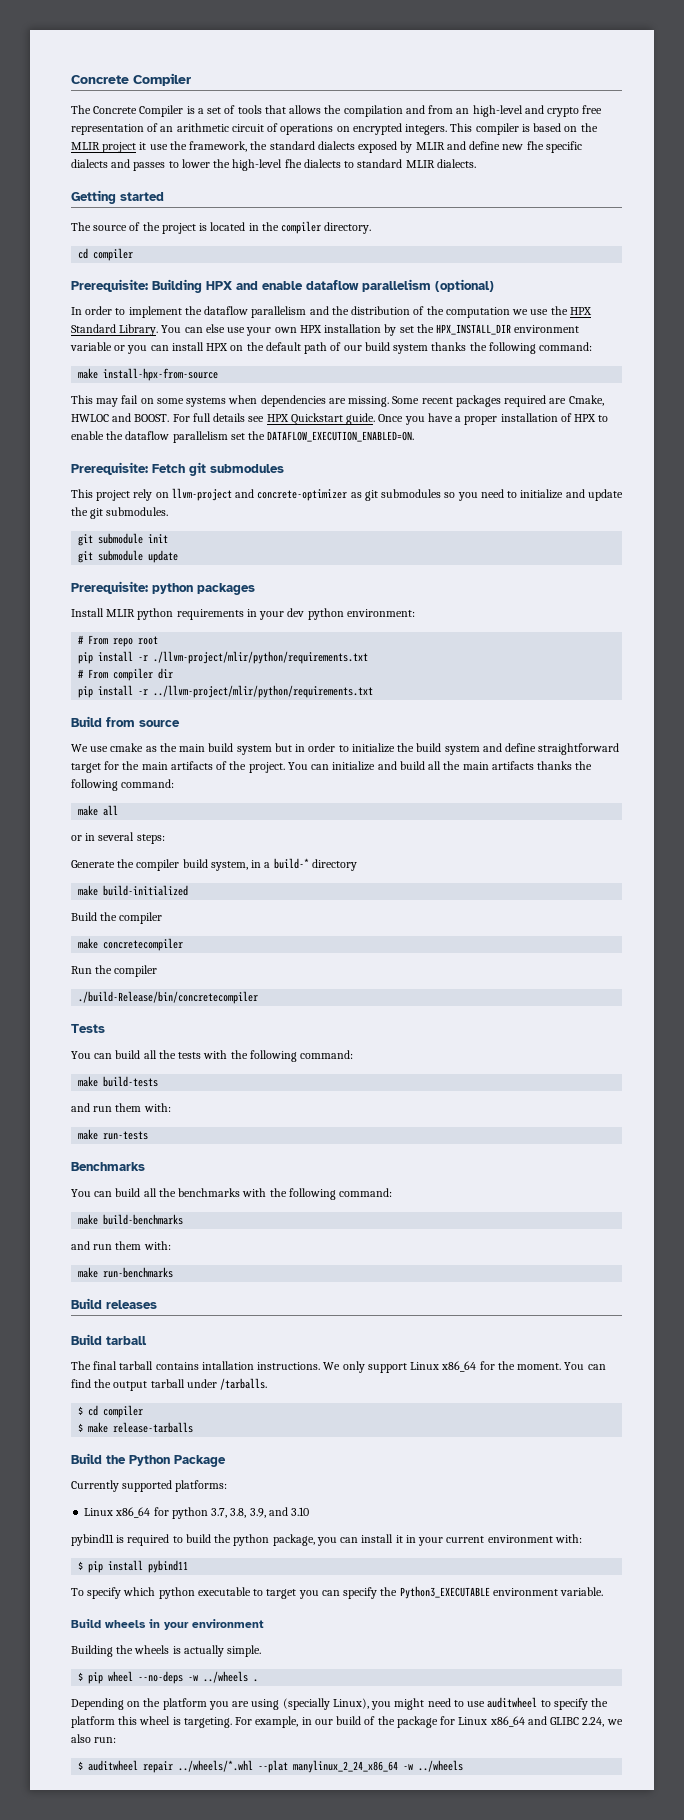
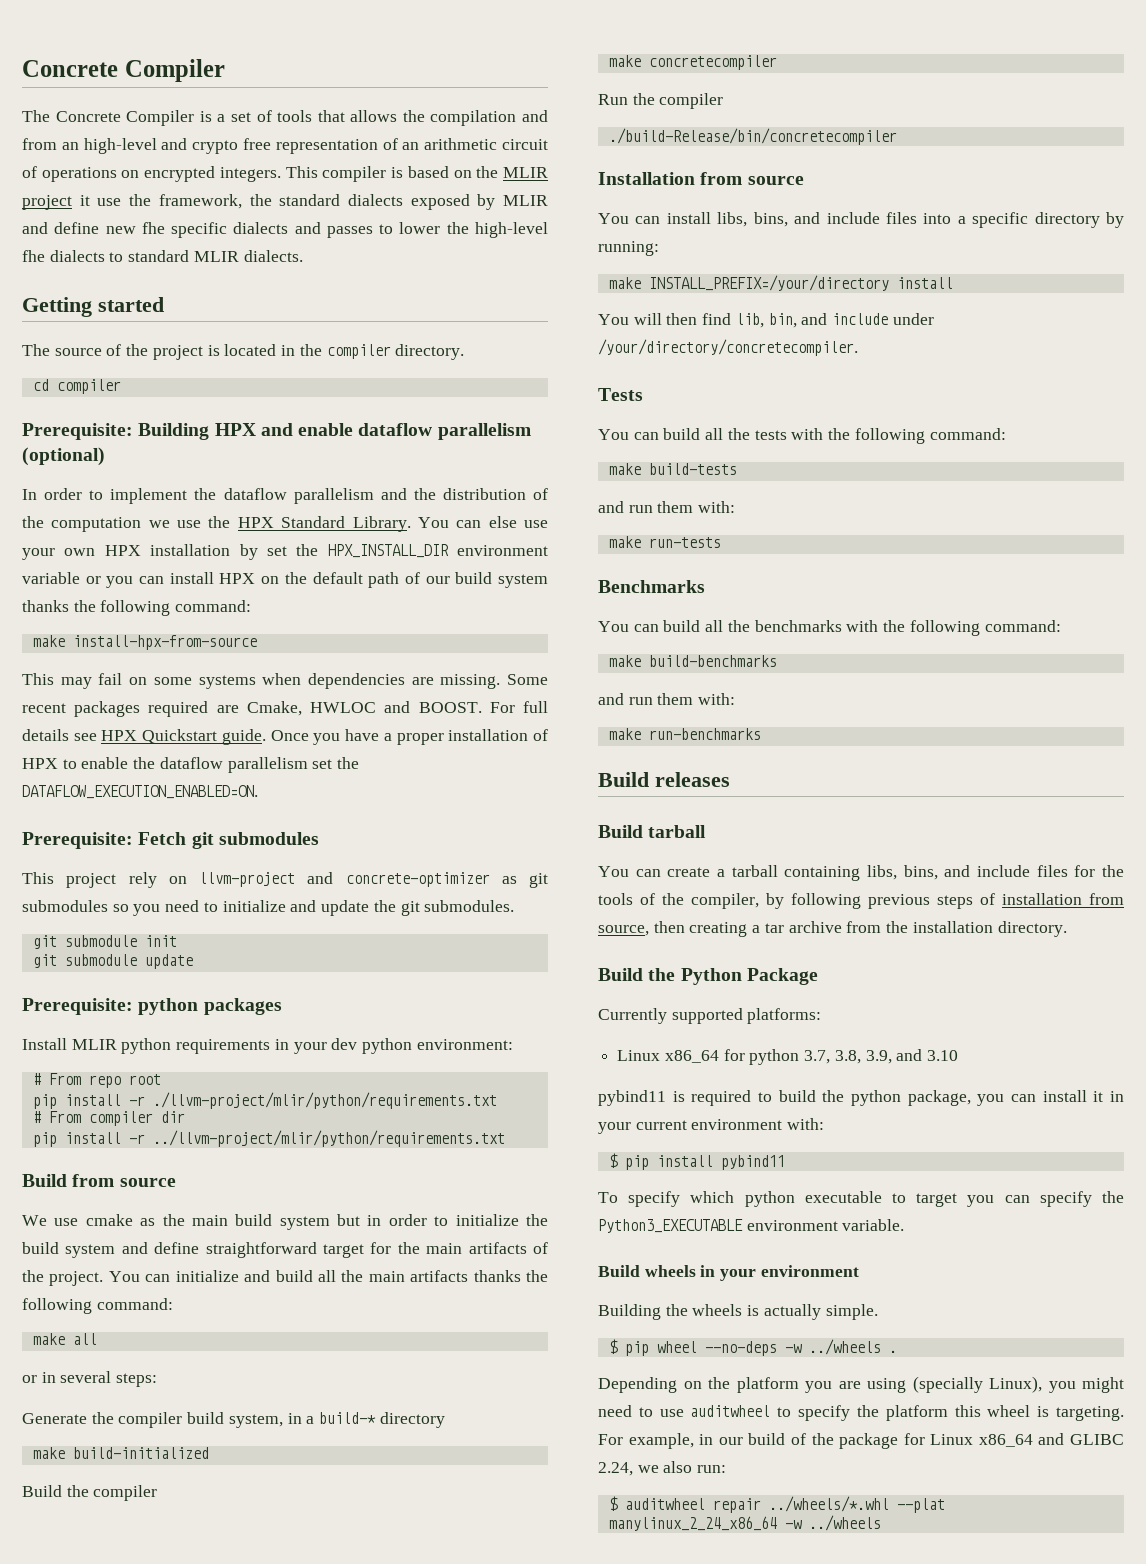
(259, 997) none -> [598,172,804,185] [598,212,1124,228] [598,241,659,256] [608,275,953,291] [598,313,934,328] [598,339,858,356] // Installation from source // You can install libs, bins, and include files into a specific directory by running: // make INSTALL_PREFIX=/your/directory install // You will then find lib, bin, and include under /your/directory/concretecompiler.
[71,1361,606,1373] [71,1378,268,1391] [78,1405,144,1418] [78,1422,194,1433] The final tarball contains intallation instructions. We only support Linux x86_64 for the moment. You can find the output tarball under /tarballs. // $ cd compiler // $ make release-tarballs -> [598,865,1125,881] [598,893,1124,909] [598,921,1067,937] You can create a tarball containing libs, bins, and include files for the tools of the compiler, by following previous steps of installation from source, then creating a tar archive from the installation directory.

